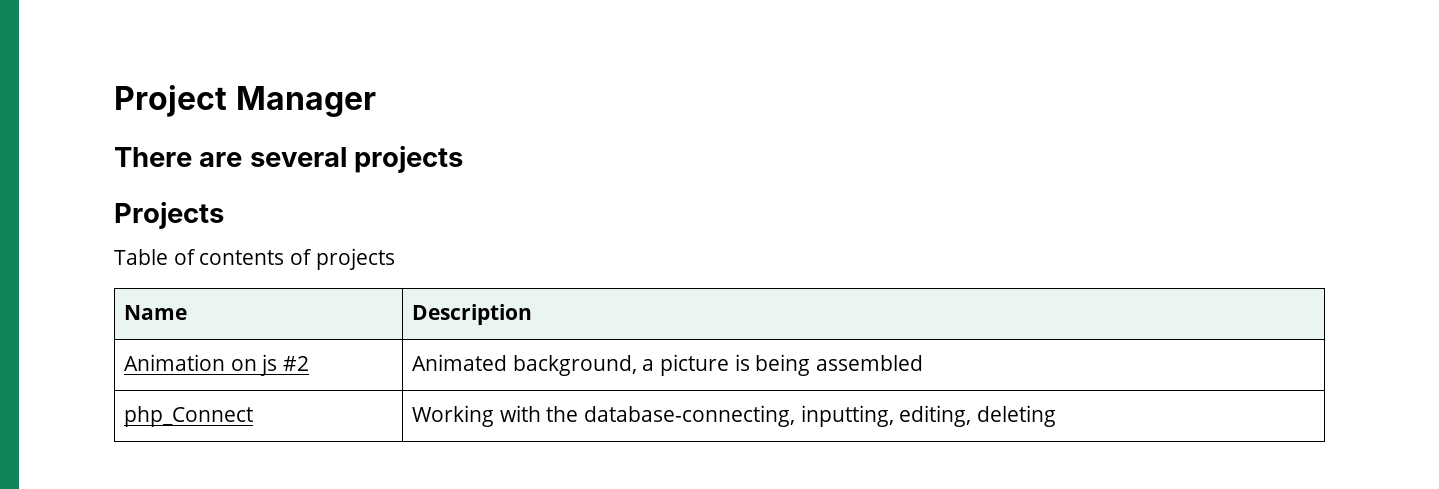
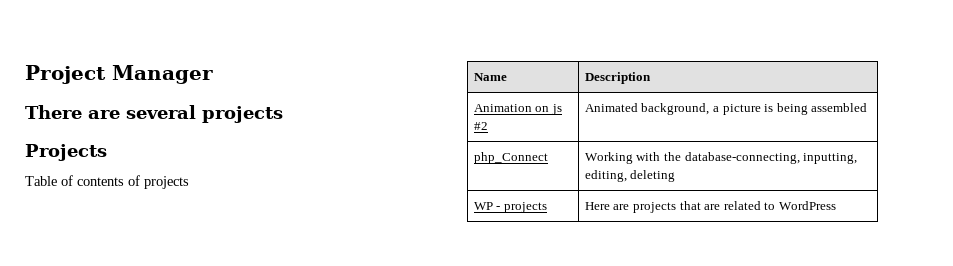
(1057, 416) none -> [473,202,547,213] [584,201,836,213] // WP - projects | Here are projects that are related to WordPress

